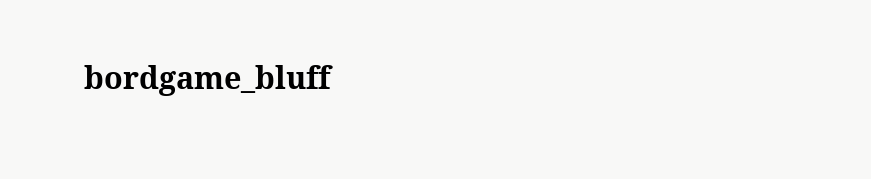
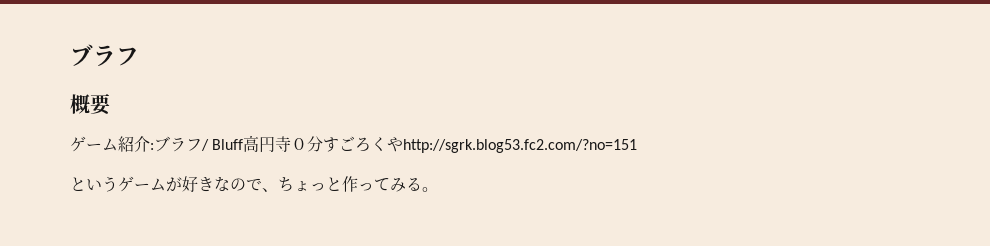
[84,65,333,96] bordgame_bluff -> [70,44,139,67] [70,94,111,115] [70,135,638,153] [70,176,438,192] ブラフ // 概要 // ゲーム紹介:ブラフ/ Bluff高円寺０分すごろくやhttp://sgrk.blog53.fc2.com/?no=151 // というゲームが好きなので、ちょっと作ってみる。

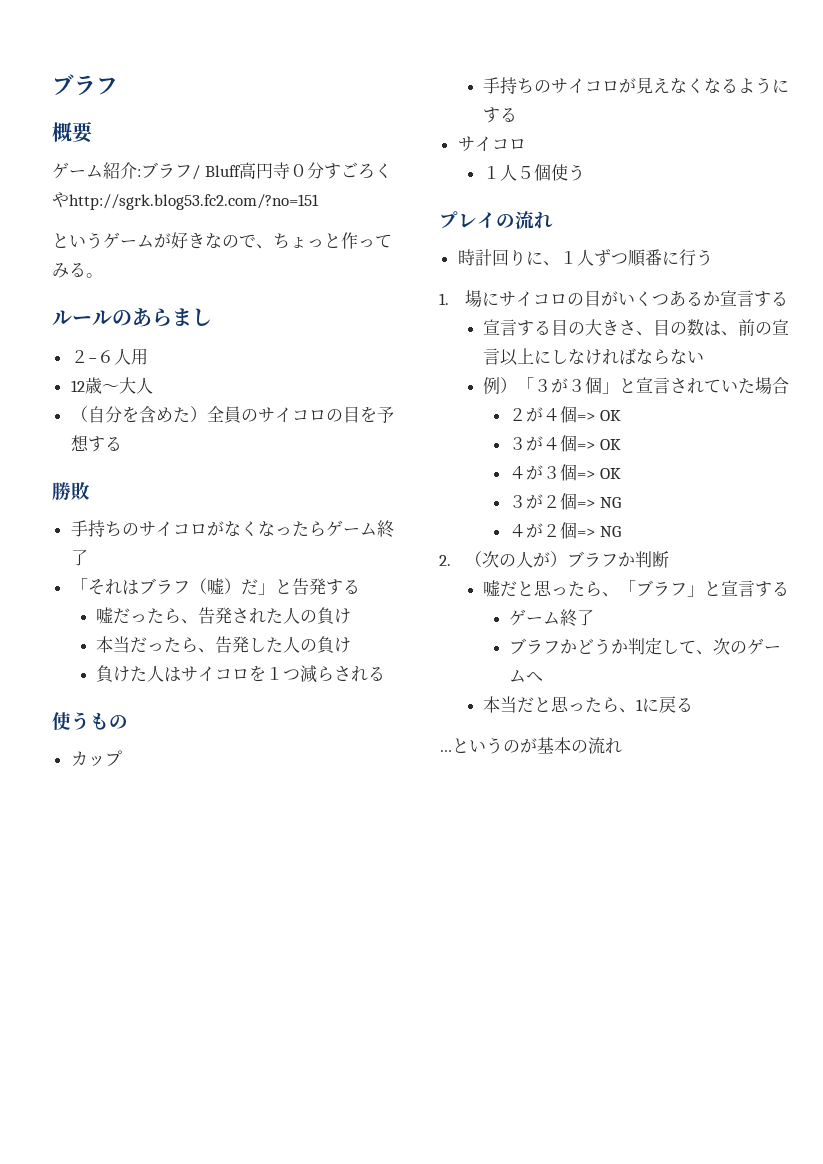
(438, 189) none -> [52,308,212,327] [70,348,148,365] [70,377,153,394] [70,406,394,423] [70,435,122,452] [52,482,90,501] [70,520,394,538] [70,549,88,566] [70,578,360,595] [96,607,352,625] [96,636,352,654] [96,665,386,683] [52,712,128,730] [70,750,122,767] [483,77,790,94] [483,107,518,123] [457,136,526,152] [483,164,586,181] [439,211,553,229] [457,249,713,267] [439,290,788,307] [483,319,790,336] [483,348,705,366] [483,377,790,394] [509,406,621,423] [509,435,621,452] [509,464,621,481] [509,493,621,510] [509,522,621,539] [439,551,669,568] [483,580,790,597] [509,609,595,627] [509,638,782,655] [509,670,544,682] [483,696,694,713] [439,737,622,754] // ルールのあらまし // ２−６人用 // 12歳〜大人 // （自分を含めた）全員のサイコロの目を予想する // 勝敗 // 手持ちのサイコロがなくなったらゲーム終了 // 「それはブラフ（嘘）だ」と告発する // 嘘だったら、告発された人の負け // 本当だったら、告発した人の負け // 負けた人はサイコロを１つ減らされる // 使うもの // カップ // 手持ちのサイコロが見えなくなるようにする // サイコロ // １人５個使う // プレイの流れ // 時計回りに、１人ずつ順番に行う // 1.場にサイコロの目がいくつあるか宣言する // 宣言する目の大きさ、目の数は、前の宣言以上にしなければならない // 例）「３が３個」と宣言されていた場合 // ２が４個=> OK // ３が４個=> OK // ４が３個=> OK // ３が２個=> NG // ４が２個=> NG // 2.（次の人が）ブラフか判断 // 嘘だと思ったら、「ブラフ」と宣言する // ゲーム終了 // ブラフかどうか判定して、次のゲームへ // 本当だと思ったら、1に戻る // …というのが基本の流れ

